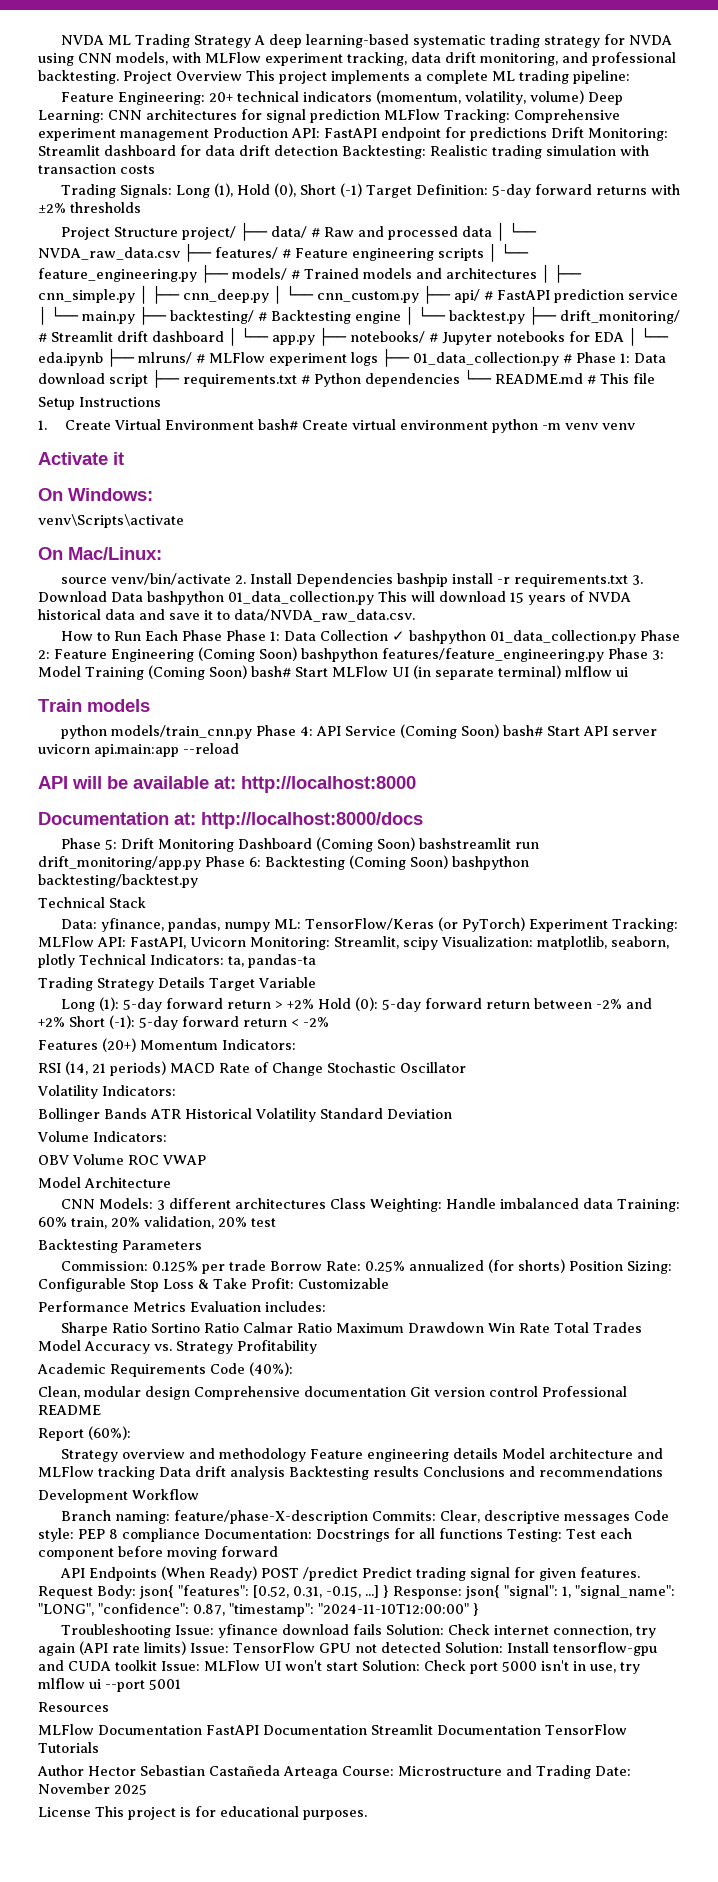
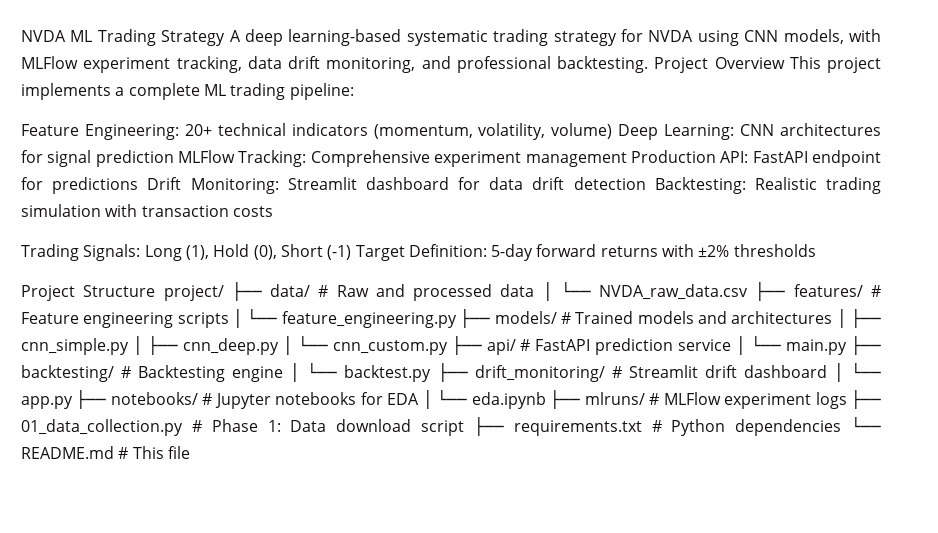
[38,397,161,410] [38,419,636,433] [38,452,124,465] [38,488,153,501] [38,514,184,528] [38,547,162,560] [60,573,643,587] [38,591,631,605] [38,609,415,622] [60,630,680,644] [38,647,664,662] [38,665,628,680] [38,699,150,712] [60,724,657,739] [38,743,239,757] [38,776,416,793] [38,812,423,829] [60,837,539,852] [38,855,529,870] [38,874,198,888] [38,897,146,908] [60,917,678,932] [38,936,669,950] [38,954,316,968] [38,977,316,991] [60,997,652,1012] [38,1015,329,1030] [38,1038,296,1052] [38,1061,466,1076] [37,1085,176,1099] [38,1108,452,1122] [37,1131,167,1142] [38,1154,206,1165] [38,1177,171,1188] [60,1198,680,1212] [38,1216,276,1229] [38,1239,202,1253] [60,1259,672,1274] [38,1278,389,1292] [38,1301,326,1312] [60,1322,642,1336] [38,1340,317,1354] [37,1362,293,1377] [38,1386,627,1400] [38,1405,101,1415] [38,1426,131,1441] [60,1448,663,1462] [38,1466,663,1480] [38,1489,199,1503] [60,1510,669,1524] [38,1528,632,1542] [38,1546,278,1560] [59,1566,640,1581] [38,1585,675,1599] [38,1603,479,1617] [60,1624,656,1638] [38,1641,657,1656] [38,1660,640,1674] [38,1678,181,1692] [38,1702,109,1712] [38,1724,627,1735] [38,1742,99,1753] [37,1765,631,1779] [38,1783,147,1795] [38,1806,367,1820] // Setup Instructions // 1. Create Virtual Environment bash# Create virtual environment python -m venv venv // Activate it // On Windows: // venv\Scripts\activate // On Mac/Linux: // source venv/bin/activate 2. Install Dependencies bashpip install -r requirements.txt 3. Download Data bashpython 01_data_collection.py This will download 15 years of NVDA historical data and save it to data/NVDA_raw_data.csv. // How to Run Each Phase Phase 1: Data Collection ✓ bashpython 01_data_collection.py Phase 2: Feature Engineering (Coming Soon) bashpython features/feature_engineering.py Phase 3: Model Training (Coming Soon) bash# Start MLFlow UI (in separate terminal) mlflow ui // Train models // python models/train_cnn.py Phase 4: API Service (Coming Soon) bash# Start API server uvicorn api.main:app --reload // API will be available at: http://localhost:8000 // Documentation at: http://localhost:8000/docs // Phase 5: Drift Monitoring Dashboard (Coming Soon) bashstreamlit run drift_monitoring/app.py Phase 6: Backtesting (Coming Soon) bashpython backtesting/backtest.py // Technical Stack // Data: yfinance, pandas, numpy ML: TensorFlow/Keras (or PyTorch) Experiment Tracking: MLFlow API: FastAPI, Uvicorn Monitoring: Streamlit, scipy Visualization: matplotlib, seaborn, plotly Technical Indicators: ta, pandas-ta // Trading Strategy Details Target Variable // Long (1): 5-day forward return > +2% Hold (0): 5-day forward return between -2% and +2% Short (-1): 5-day forward return < -2% // Features (20+) Momentum Indicators: // RSI (14, 21 periods) MACD Rate of Change Stochastic Oscillator // Volatility Indicators: // Bollinger Bands ATR Historical Volatility Standard Deviation // Volume Indicators: // OBV Volume ROC VWAP // Model Architecture // CNN Models: 3 different architectures Class Weighting: Handle imbalanced data Training: 60% train, 20% validation, 20% test // Backtesting Parameters // Commission: 0.125% per trade Borrow Rate: 0.25% annualized (for shorts) Position Sizing: Configurable Stop Loss & Take Profit: Customizable // Performance Metrics Evaluation includes: // Sharpe Ratio Sortino Ratio Calmar Ratio Maximum Drawdown Win Rate Total Trades Model Accuracy vs. Strategy Profitability // Academic Requirements Code (40%): // Clean, modular design Comprehensive documentation Git version control Professional README // Report (60%): // Strategy overview and methodology Feature engineering details Model architecture and MLFlow tracking Data drift analysis Backtesting results Conclusions and recommendations // Development Workflow // Branch naming: feature/phase-X-description Commits: Clear, descriptive messages Code style: PEP 8 compliance Documentation: Docstrings for all functions Testing: Test each component before moving forward // API Endpoints (When Ready) POST /predict Predict trading signal for given features. Request Body: json{ "features": [0.52, 0.31, -0.15, ...] } Response: json{ "signal": 1, "signal_name": "LONG", "confidence": 0.87, "timestamp": "2024-11-10T12:00:00" } // Troubleshooting Issue: yfinance download fails Solution: Check internet connection, try again (API rate limits) Issue: TensorFlow GPU not detected Solution: Install tensorflow-gpu and CUDA toolkit Issue: MLFlow UI won't start Solution: Check port 5000 isn't in use, try mlflow ui --port 5001 // Resources // MLFlow Documentation FastAPI Documentation Streamlit Documentation TensorFlow Tutorials // Author Hector Sebastian Castañeda Arteaga Course: Microstructure and Trading Date: November 2025 // License This project is for educational purposes. -> (190, 452) none

